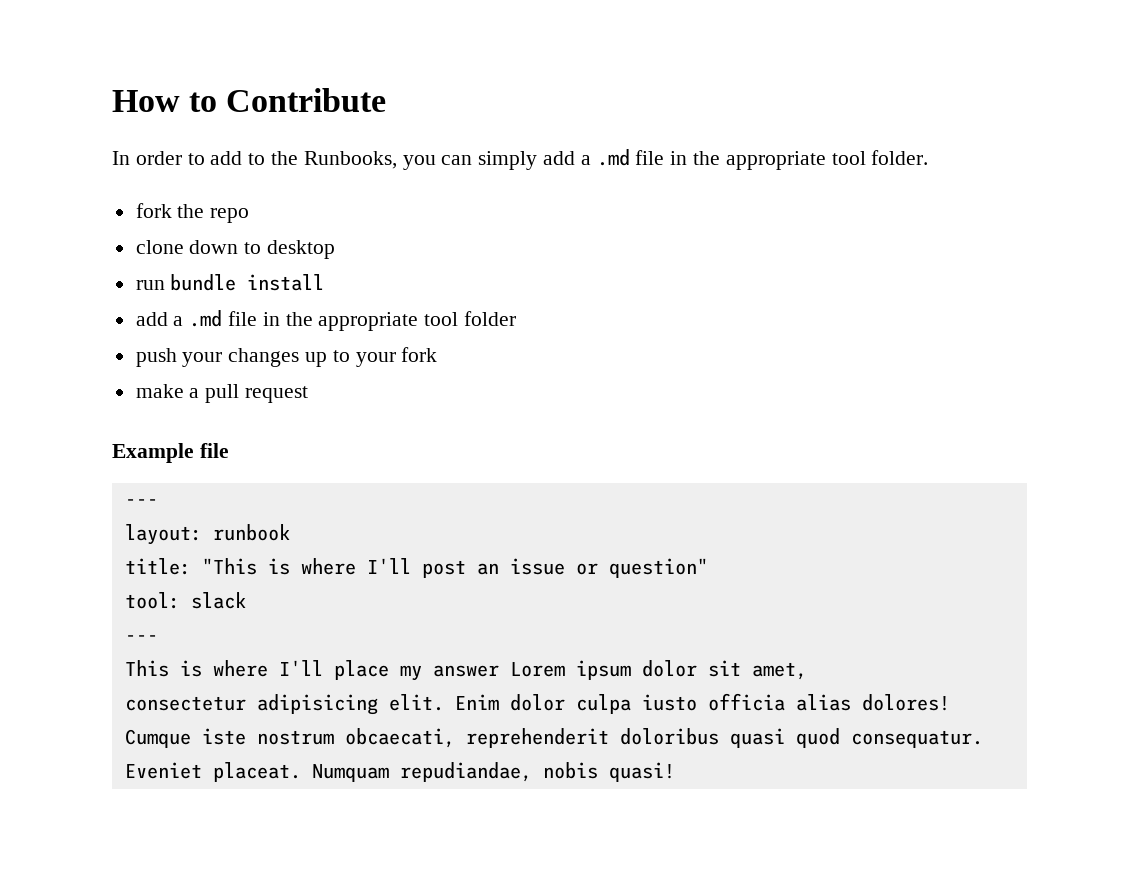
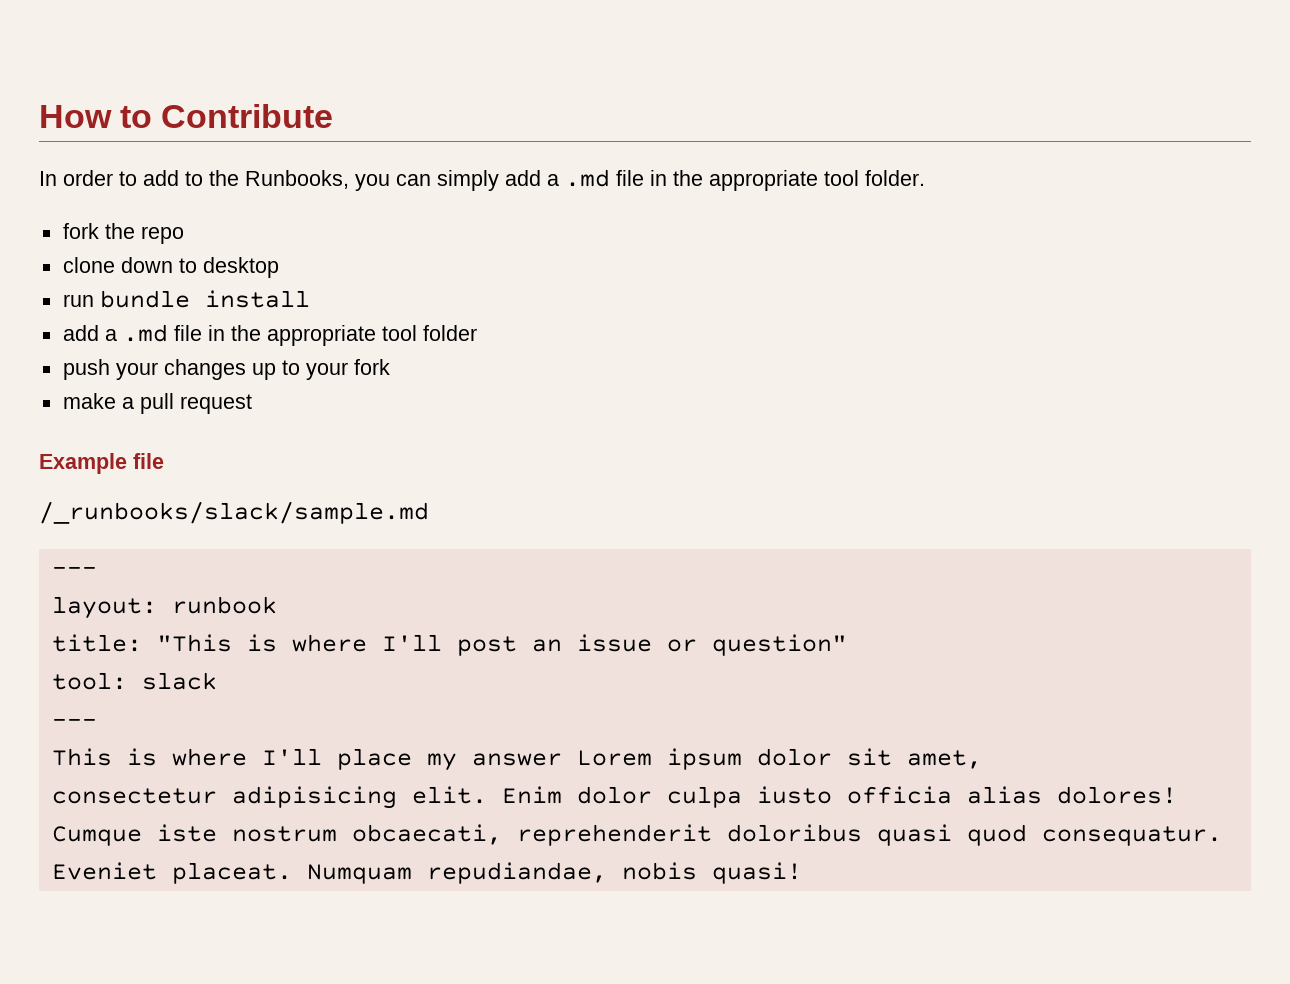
(229, 450) none -> [39,501,429,524] // /_runbooks/slack/sample.md

